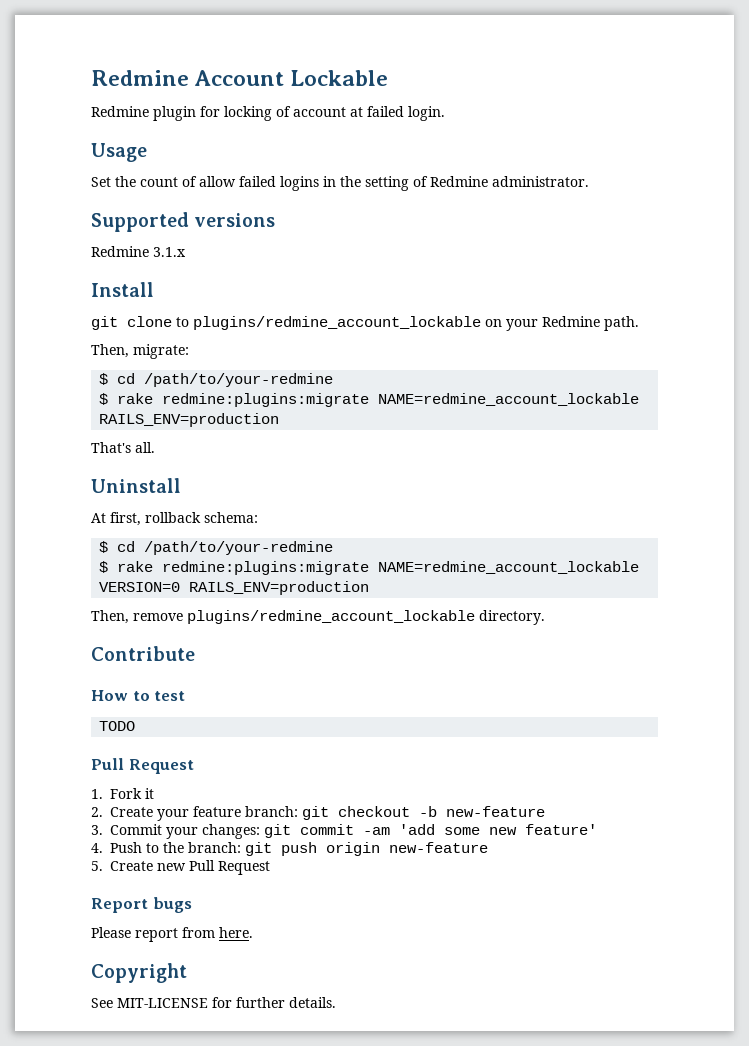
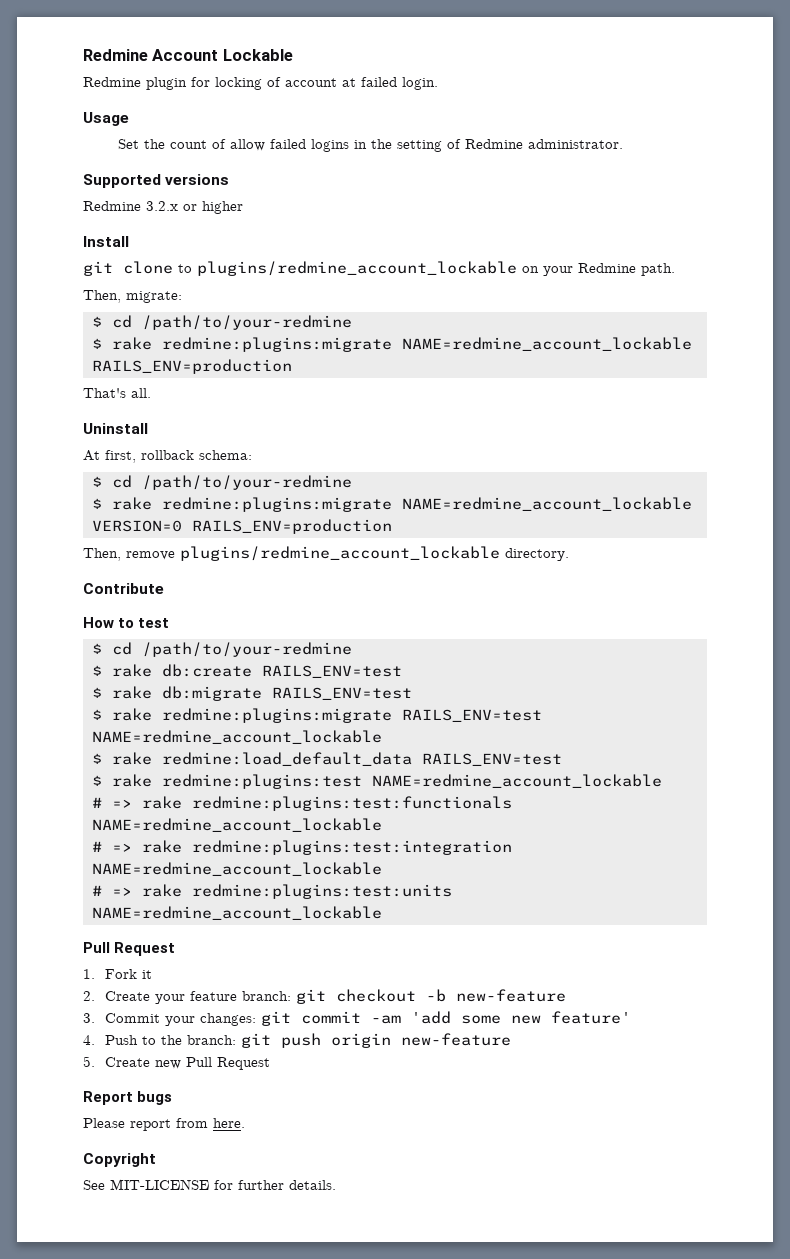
[153,247,186,257] 3.1.x -> [146,201,243,214] 3.2.x or higher
[99,721,136,731] TODO -> [91,642,352,657] [91,664,402,678] [91,686,412,701] [91,708,542,723] [91,730,382,744] [91,752,562,766] [91,774,662,789] [91,796,512,811] [91,818,382,832] [91,840,512,855] [91,862,382,876] [91,884,452,899] [91,906,382,920] $ cd /path/to/your-redmine // $ rake db:create RAILS_ENV=test // $ rake db:migrate RAILS_ENV=test // $ rake redmine:plugins:migrate RAILS_ENV=test NAME=redmine_account_lockable // $ rake redmine:load_default_data RAILS_ENV=test // $ rake redmine:plugins:test NAME=redmine_account_lockable // # => rake redmine:plugins:test:functionals NAME=redmine_account_lockable // # => rake redmine:plugins:test:integration NAME=redmine_account_lockable // # => rake redmine:plugins:test:units NAME=redmine_account_lockable

